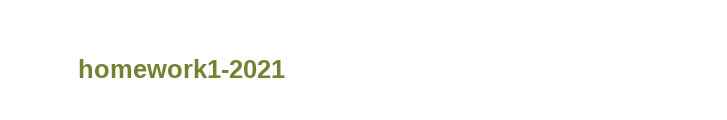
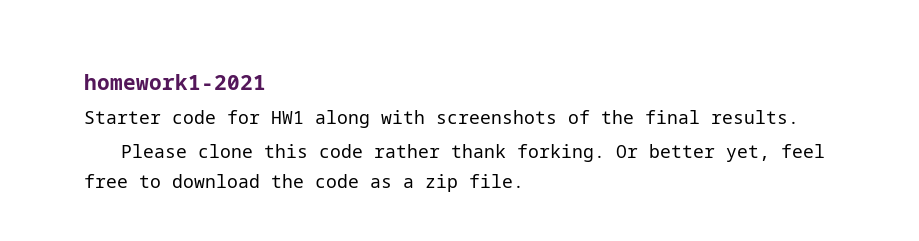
(285, 68) none -> [84,110,799,128] [120,144,825,162] [84,174,524,192] // Starter code for HW1 along with screenshots of the final results. // Please clone this code rather thank forking. Or better yet, feel free to download the code as a zip file.

